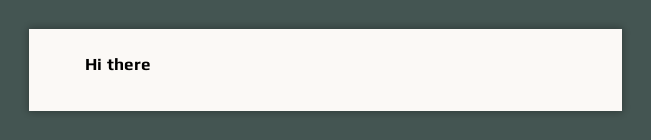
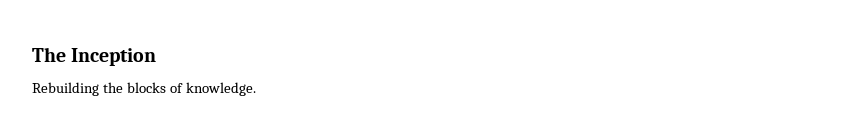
[85,58,151,71] Hi there -> [32,47,157,66] [32,82,256,96] The Inception // Rebuilding the blocks of knowledge.

